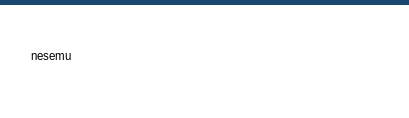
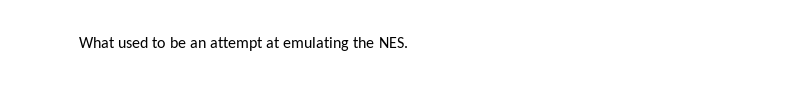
[31,53,71,60] nesemu -> [79,37,408,51] What used to be an attempt at emulating the NES.

